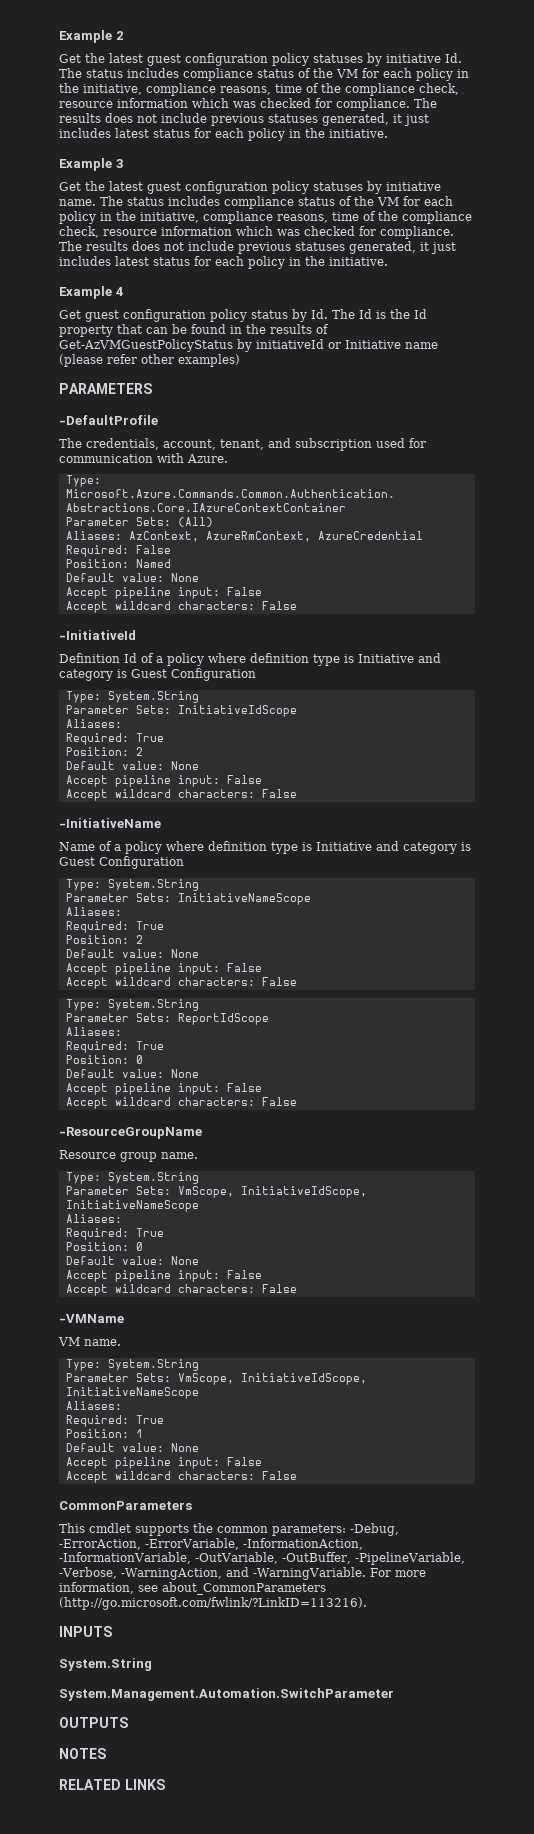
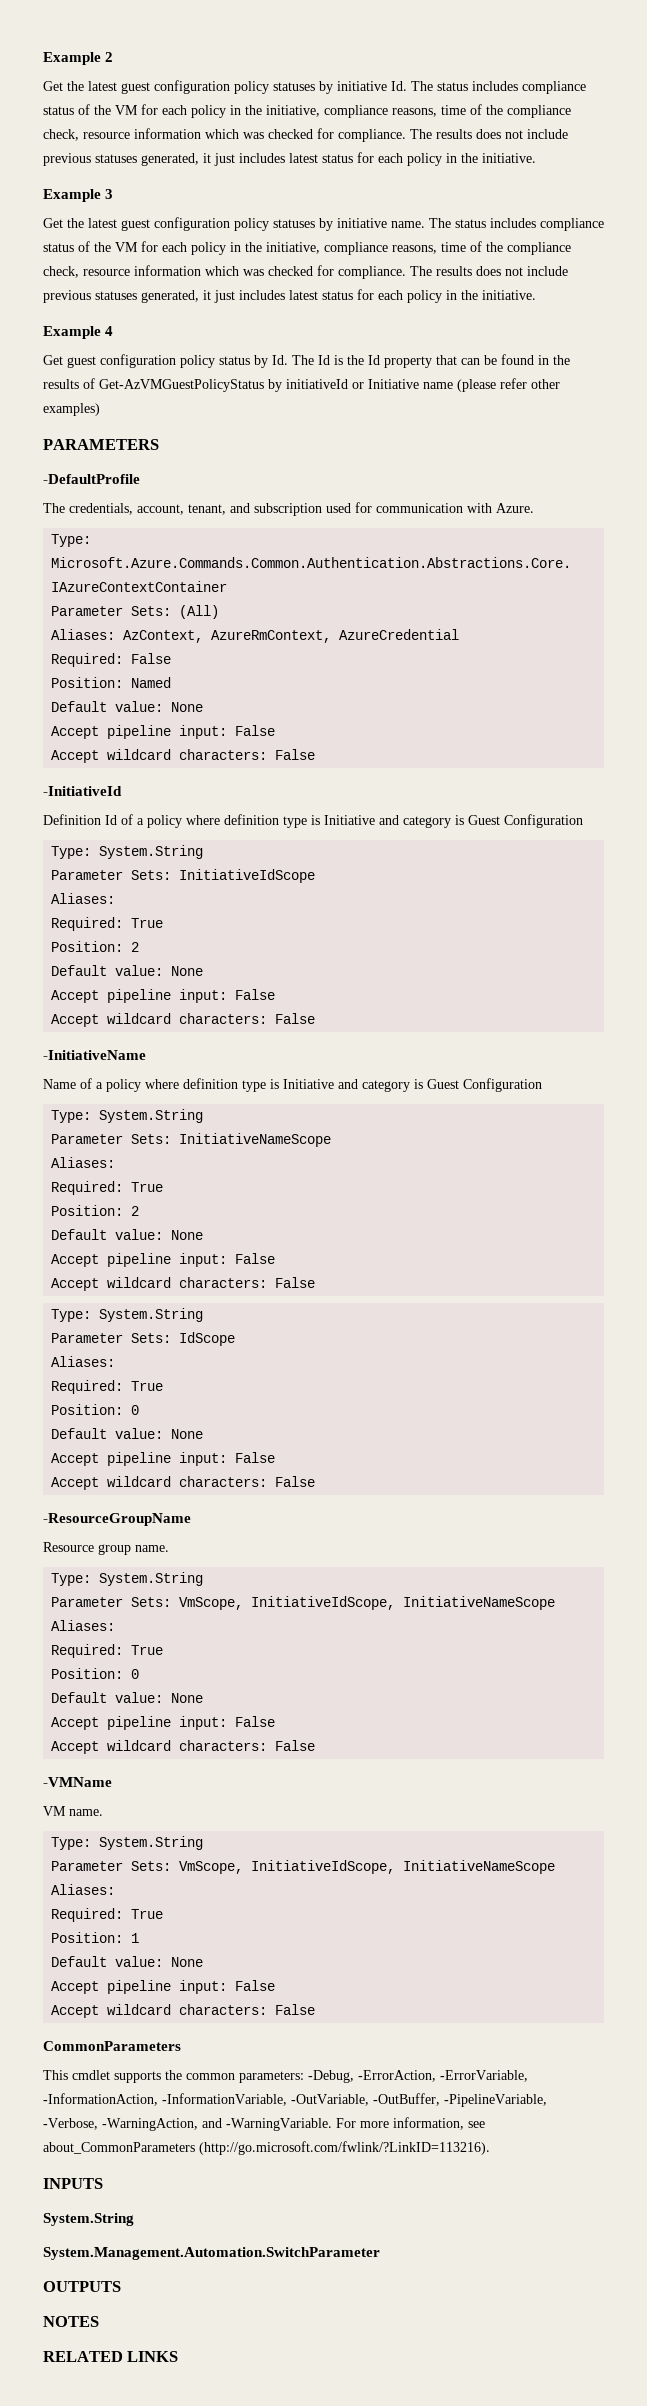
[177,1013,269,1025] ReportIdScope -> [179,1332,236,1346] IdScope

